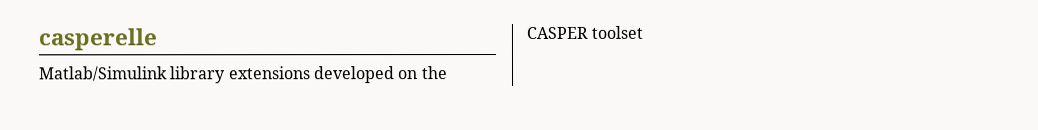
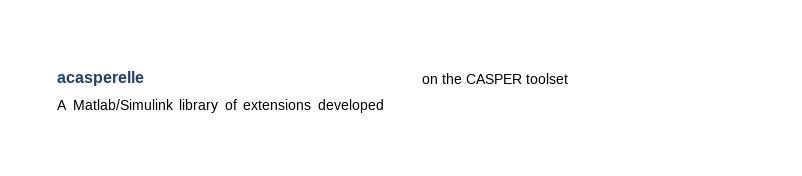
[38,28,157,51] casperelle // -> [57,71,144,86] [57,100,67,110] acasperelle // A
(227, 75) none -> [224,99,237,110] of

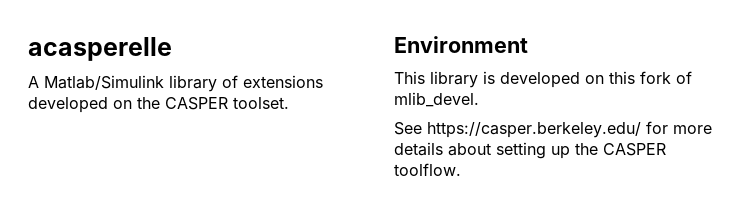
[526,73,568,84] toolset -> [233,97,289,109] [394,36,528,53] [394,71,692,88] [394,92,479,107] [394,121,712,138] [394,142,666,159] [394,163,461,176] toolset. // Environment // This library is developed on this fork of mlib_devel. // See https://casper.berkeley.edu/ for more details about setting up the CASPER toolflow.

